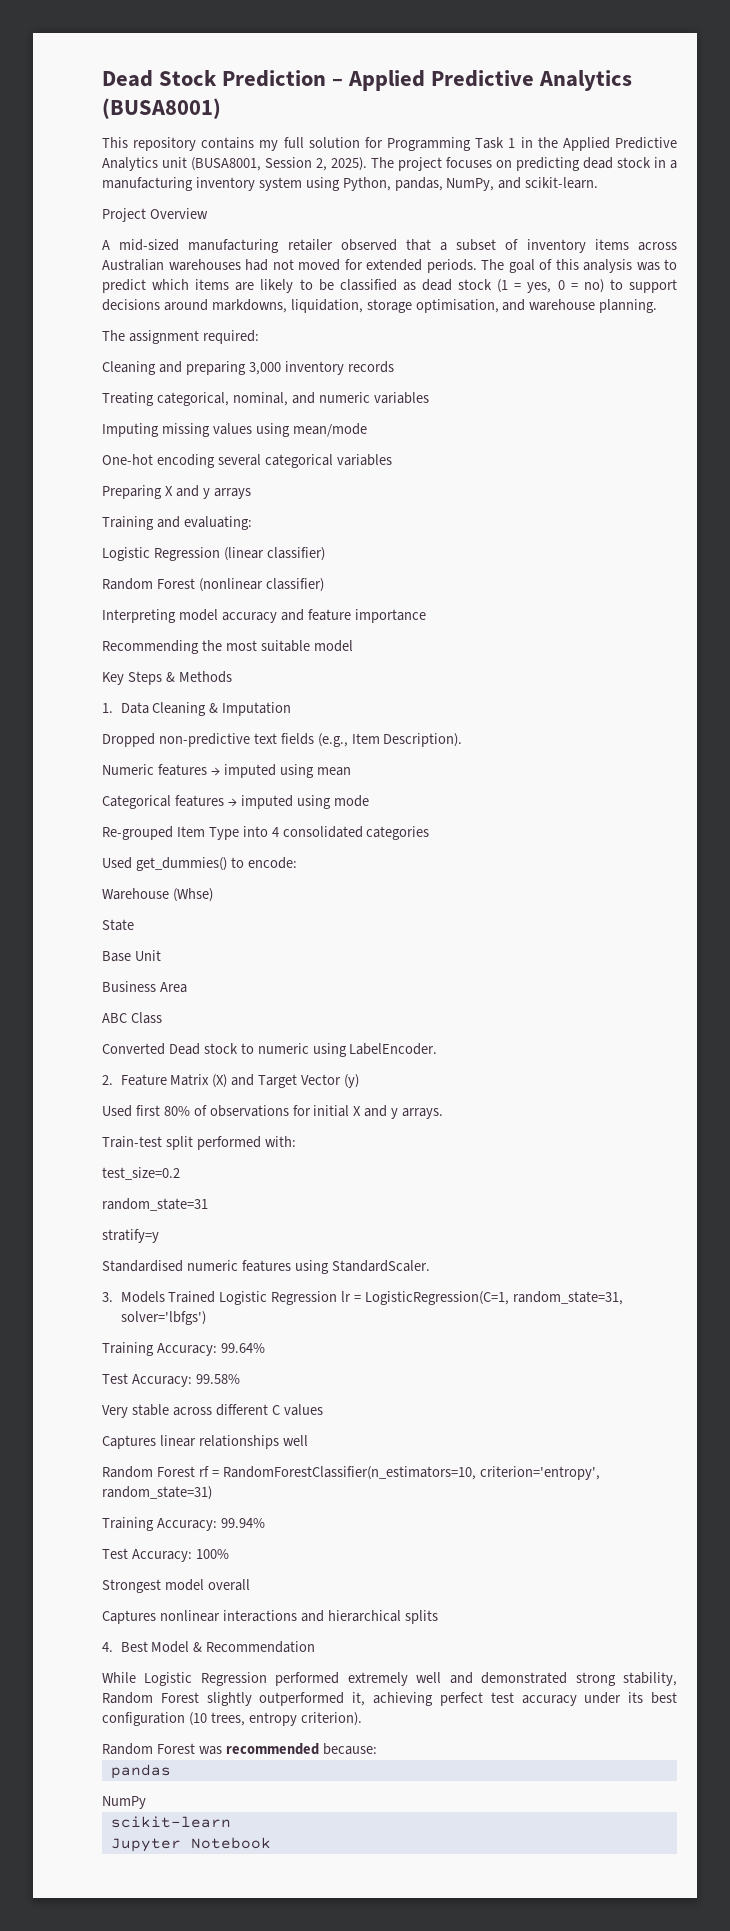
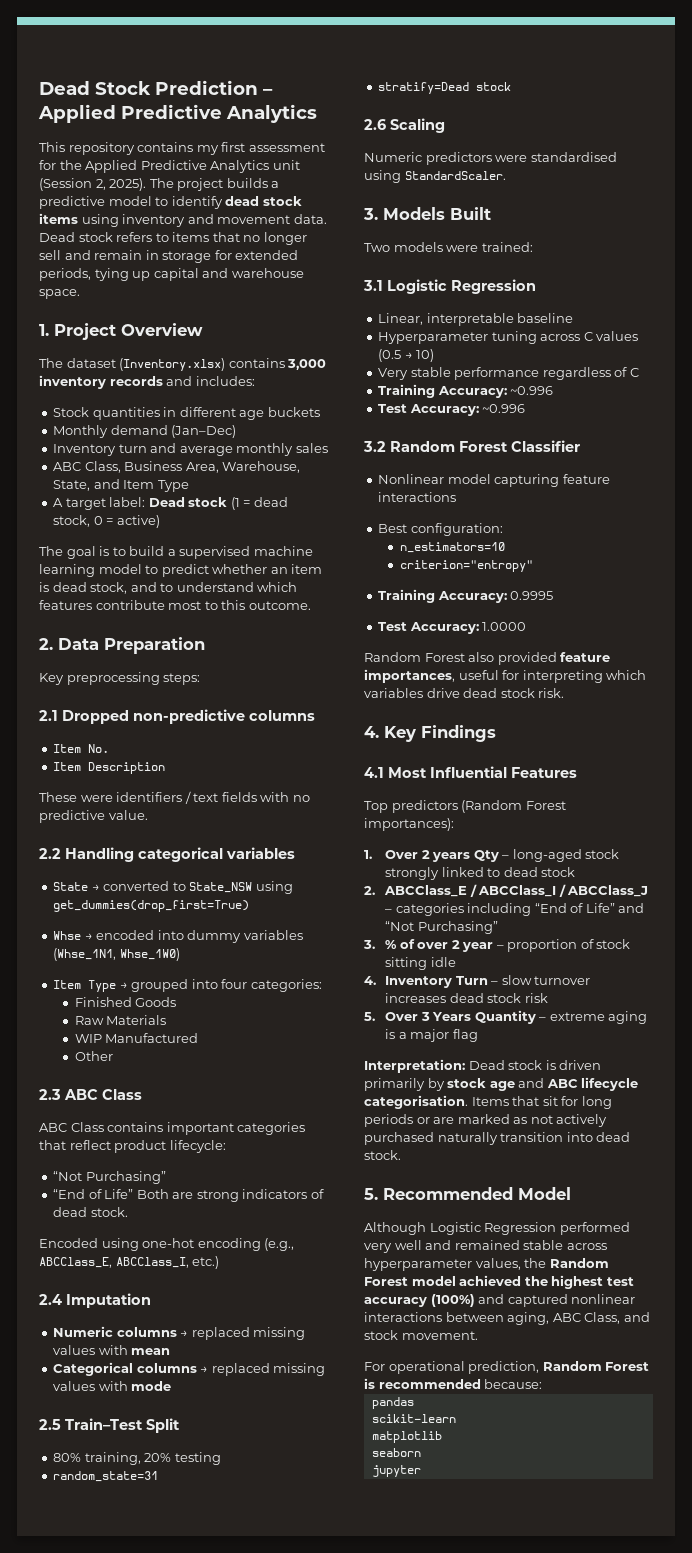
[102,98,221,119] (BUSA8001) -> (317, 113) none
[283,137,533,151] full solution for Programming Task 1 in -> [221,142,325,152] [39,160,56,170] first assessment for
[191,157,312,171] (BUSA8001, Session -> [39,178,92,191] (Session
[446,157,677,171] [102,177,599,191] [102,208,208,222] [102,239,677,253] [102,259,677,273] [102,279,677,293] [102,299,658,313] [102,330,259,344] [102,361,394,375] [102,392,429,406] [102,423,367,437] [102,454,392,468] [102,485,251,499] [102,516,252,530] [102,547,325,561] [102,578,324,592] [102,609,426,623] [102,640,353,654] [102,671,232,685] [102,702,292,716] [102,733,463,747] [102,764,351,778] [102,795,369,809] [102,826,430,840] [102,857,297,871] [102,888,213,902] [102,919,134,931] [102,950,161,962] [102,981,187,993] [102,1012,162,1024] [102,1043,438,1057] [102,1074,360,1088] [102,1105,444,1119] [102,1136,296,1150] [102,1167,180,1180] [102,1198,208,1211] [102,1229,159,1243] [102,1260,430,1274] [102,1291,623,1305] [120,1311,206,1325] [102,1342,265,1356] [102,1373,240,1387] [102,1404,323,1418] [102,1435,308,1449] [102,1466,600,1480] [102,1486,212,1500] [102,1517,265,1531] [102,1548,229,1562] [102,1579,250,1593] [102,1610,438,1624] [102,1641,316,1653] [102,1672,136,1683] focuses on predicting dead stock in a manufacturing inventory system using Python, pandas, NumPy, and scikit-learn. // Project Overview // A mid-sized manufacturing retailer observed that a subset of inventory items across Australian warehouses had not moved for extended periods. The goal of this analysis was to predict which items are likely to be classified as dead stock (1 = yes, 0 = no) to support decisions around markdowns, liquidation, storage optimisation, and warehouse planning. // The assignment required: // Cleaning and preparing 3,000 inventory records // Treating categorical, nominal, and numeric variables // Imputing missing values using mean/mode // One-hot encoding several categorical variables // Preparing X and y arrays // Training and evaluating: // Logistic Regression (linear classifier) // Random Forest (nonlinear classifier) // Interpreting model accuracy and feature importance // Recommending the most suitable model // Key Steps & Methods // 1. Data Cleaning & Imputation // Dropped non-predictive text fields (e.g., Item Description). // Numeric features → imputed using mean // Categorical features → imputed using mode // Re-grouped Item Type into 4 consolidated categories // Used get_dummies() to encode: // Warehouse (Whse) // State // Base Unit // Business Area // ABC Class // Converted Dead stock to numeric using LabelEncoder. // 2. Feature Matrix (X) and Target Vector (y) // Used first 80% of observations for initial X and y arrays. // Train-test split performed with: // test_size=0.2 // random_state=31 // stratify=y // Standardised numeric features using StandardScaler. // 3. Models Trained Logistic Regression lr = LogisticRegression(C=1, random_state=31, solver='lbfgs') // Training Accuracy: 99.64% // Test Accuracy: 99.58% // Very stable across different C values // Captures linear relationships well // Random Forest rf = RandomForestClassifier(n_estimators=10, criterion='entropy', random_state=31) // Training Accuracy: 99.94% // Test Accuracy: 100% // Strongest model overall // Captures nonlinear interactions and hierarchical splits // 4. Best Model & Recommendation // While -> [226,178,280,188] [39,196,302,209] [39,213,327,227] [39,232,307,245] [39,250,299,263] [39,268,304,281] [39,289,80,299] [39,323,203,340] [39,358,327,371] [39,375,255,389] [53,407,320,420] [53,425,237,438] [53,443,328,456] [53,461,301,473] [53,479,189,492] [53,497,288,510] [53,515,160,528] [39,546,313,559] [39,564,323,577] [39,582,298,594] [39,600,311,610] [39,637,205,654] [39,672,201,685] [39,709,315,724] [53,744,110,753] [53,762,166,774] [39,791,310,804] [39,810,148,823] [39,847,295,862] [53,881,293,894] [53,900,250,912] [53,930,303,943] [53,948,180,961] [53,979,322,992] [74,997,177,1007] [74,1015,167,1025] [74,1033,199,1043] [74,1051,113,1061] [39,1089,142,1100] [39,1122,306,1135] [39,1140,226,1153] [53,1171,166,1184] [53,1189,324,1202] [53,1207,128,1217] [39,1238,295,1251] [39,1256,220,1269] [39,1293,151,1308] [53,1326,306,1340] [53,1345,171,1355] [53,1362,326,1376] [53,1381,172,1391] [39,1418,180,1433] [53,1452,221,1465] [53,1471,159,1482] [378,82,512,94] [364,118,445,133] [364,152,617,165] [364,170,506,183] [363,207,491,220] [364,242,533,252] [363,279,536,294] [378,313,574,326] [378,331,639,344] [378,349,435,362] [378,367,639,380] [378,384,554,398] [378,404,526,416] [363,440,580,452] [378,474,610,487] [378,492,457,502] [378,523,503,536] [399,542,505,553] [399,560,533,572] [378,589,554,603] [378,622,527,634] [364,652,611,665] [364,669,647,683] [364,688,565,698] [364,725,496,742] [364,766,577,778] [364,800,566,813] [364,818,454,831] [364,849,620,862] [385,867,576,880] [364,884,649,897] [385,903,645,916] [385,921,498,934] [363,939,631,952] [385,957,456,970] [364,975,591,988] [385,993,548,1003] [364,1010,648,1024] [385,1029,478,1042] [364,1059,602,1073] [364,1077,639,1091] [364,1095,612,1109] [364,1114,608,1127] [364,1132,631,1145] [364,1150,401,1160] [364,1187,571,1200] [364,1222,426,1235] builds a predictive model to identify dead stock items using inventory and movement data. Dead stock refers to items that no longer sell and remain in storage for extended periods, tying up capital and warehouse space. // 1. Project Overview // The dataset (Inventory.xlsx) contains 3,000 inventory records and includes: // Stock quantities in different age buckets // Monthly demand (Jan–Dec) // Inventory turn and average monthly sales // ABC Class, Business Area, Warehouse, State, and Item Type // A target label: Dead stock (1 = dead stock, 0 = active) // The goal is to build a supervised machine learning model to predict whether an item is dead stock, and to understand which features contribute most to this outcome. // 2. Data Preparation // Key preprocessing steps: // 2.1 Dropped non-predictive columns // Item No. // Item Description // These were identifiers / text fields with no predictive value. // 2.2 Handling categorical variables // State → converted to State_NSW using get_dummies(drop_first=True) // Whse → encoded into dummy variables (Whse_1N1, Whse_1W0) // Item Type → grouped into four categories: // Finished Goods // Raw Materials // WIP Manufactured // Other // 2.3 ABC Class // ABC Class contains important categories that reflect product lifecycle: // “Not Purchasing” // “End of Life” Both are strong indicators of dead stock. // Encoded using one-hot encoding (e.g., ABCClass_E, ABCClass_I, etc.) // 2.4 Imputation // Numeric columns → replaced missing values with mean // Categorical columns → replaced missing values with mode // 2.5 Train–Test Split // 80% training, 20% testing // random_state=31 // stratify=Dead stock // 2.6 Scaling // Numeric predictors were standardised using StandardScaler. // 3. Models Built // Two models were trained: // 3.1 Logistic Regression // Linear, interpretable baseline // Hyperparameter tuning across C values (0.5 → 10) // Very stable performance regardless of C // Training Accuracy: ~0.996 // Test Accuracy: ~0.996 // 3.2 Random Forest Classifier // Nonlinear model capturing feature interactions // Best configuration: // n_estimators=10 // criterion="entropy" // Training Accuracy: 0.9995 // Test Accuracy: 1.0000 // Random Forest also provided feature importances, useful for interpreting which variables drive dead stock risk. // 4. Key Findings // 4.1 Most Influential Features // Top predictors (Random Forest importances): // 1. Over 2 years Qty – long-aged stock strongly linked to dead stock // 2. ABCClass_E / ABCClass_I / ABCClass_J – categories including “End of Life” and “Not Purchasing” // 3. % of over 2 year – proportion of stock sitting idle // 4. Inventory Turn – slow turnover increases dead stock risk // 5. Over 3 Years Quantity – extreme aging is a major flag // Interpretation: Dead stock is driven primarily by stock age and ABC lifecycle categorisation. Items that sit for long periods or are marked as not actively purchased naturally transition into dead stock. // 5. Recommended Model // Although
[347,1672,408,1686] extremely -> [364,1243,392,1253] very
[481,1672,678,1686] [102,1692,677,1706] [102,1712,362,1726] [102,1743,222,1755] demonstrated strong stability, Random Forest slightly outperformed it, achieving perfect test accuracy under its best configuration (10 trees, entropy criterion). // Random Forest was -> [454,1240,607,1250] [364,1258,609,1271] [364,1275,634,1289] [364,1294,636,1307] [364,1312,650,1325] [364,1330,478,1340] [364,1361,650,1374] [364,1378,375,1389] remained stable across hyperparameter values, the Random Forest model achieved the highest test accuracy (100%) and captured nonlinear interactions between aging, ABC Class, and stock movement. // For operational prediction, Random Forest is
[102,1796,146,1809] // NumPy -> (414, 1403) none
[110,1837,271,1852] Jupyter Notebook -> [371,1431,442,1443] [371,1448,421,1457] [371,1465,421,1477] matplotlib // seaborn // jupyter

